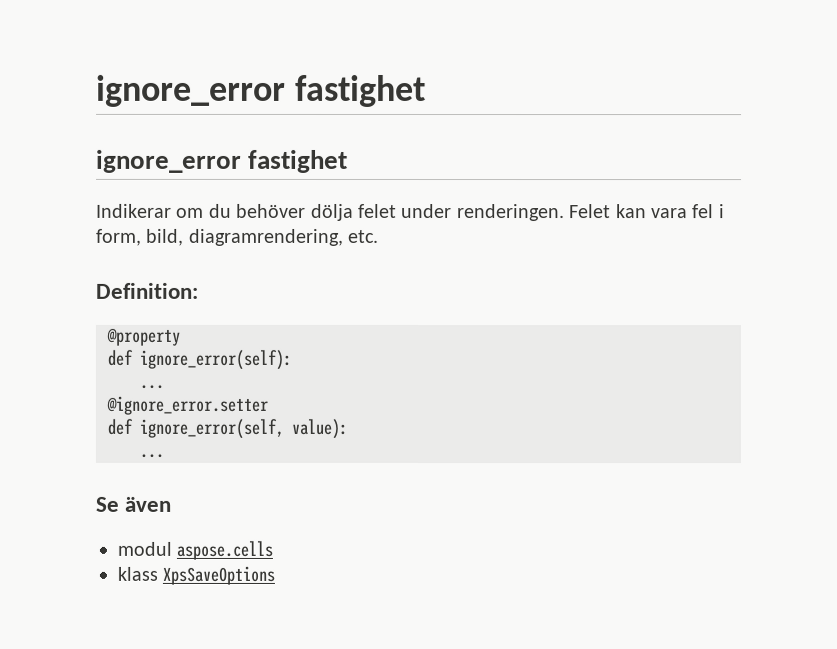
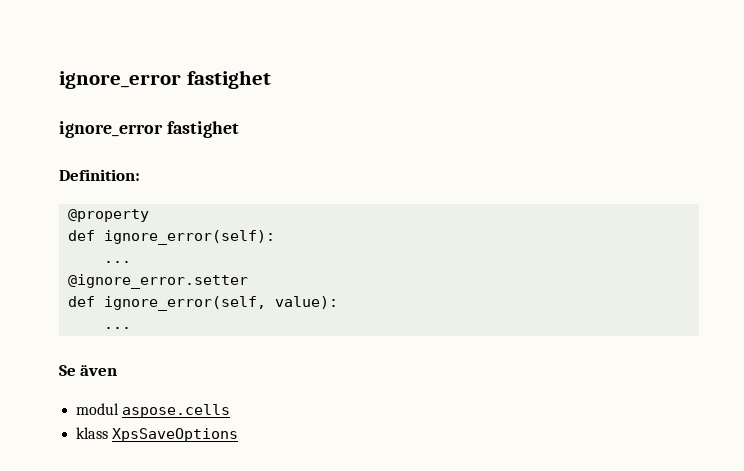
[96,203,725,222] [96,228,380,246] // Indikerar om du behöver dölja felet under renderingen. Felet kan vara fel i form, bild, diagramrendering, etc. -> (239, 129) none

